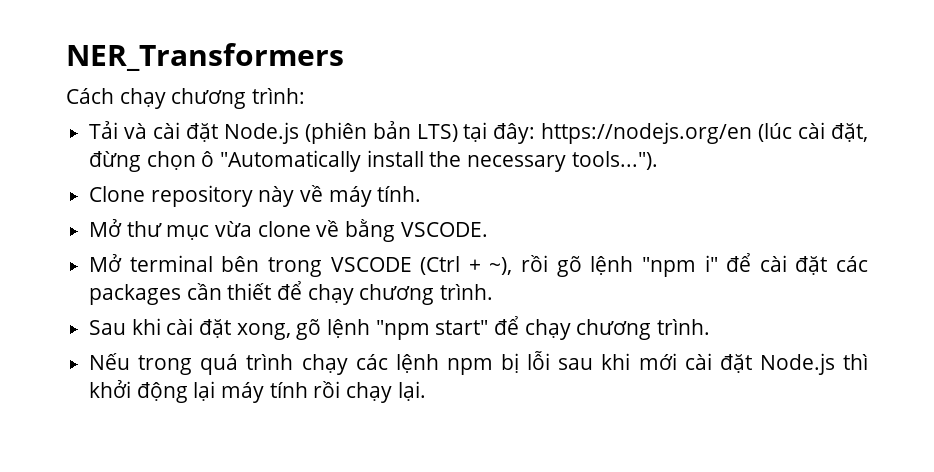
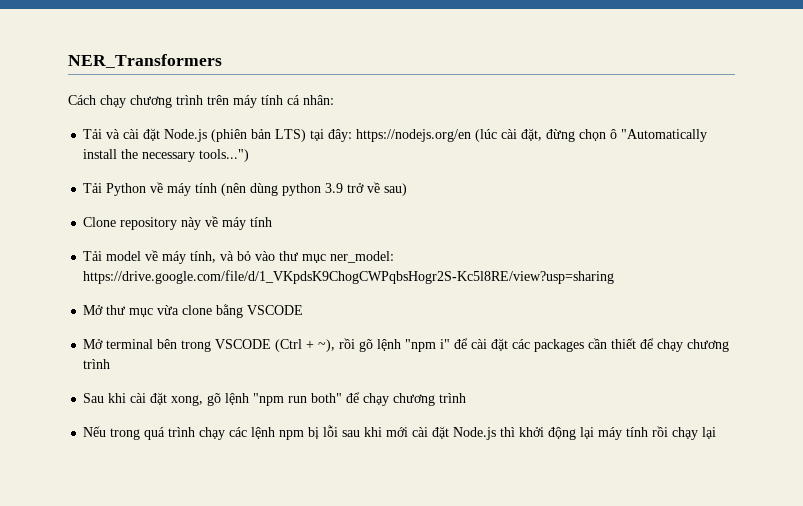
[252,88,306,104] trình: -> [176,95,334,108] trình trên máy tính cá nhân:
[571,151,658,170] tools..."). -> [199,149,250,162] [83,182,408,196] tools...") // Tải Python về máy tính (nên dùng python 3.9 trở về sau)
[377,186,422,202] tính. -> [250,217,273,227] [83,250,395,264] [83,270,615,284] tính // Tải model về máy tính, và bỏ vào thư mục ner_model: https://drive.google.com/file/d/1_VKpdsK9ChogCWPqbsHogr2S-Kc5l8RE/view?usp=sharing
[316,219,488,242] về bằng VSCODE. -> [216,304,304,318] bằng VSCODE
[440,284,494,300] trình. -> [83,359,111,369] trình
[435,316,711,340] start" để chạy chương trình. -> [288,392,467,406] run both" để chạy chương trình
[397,381,426,401] lại. -> [702,427,717,439] lại

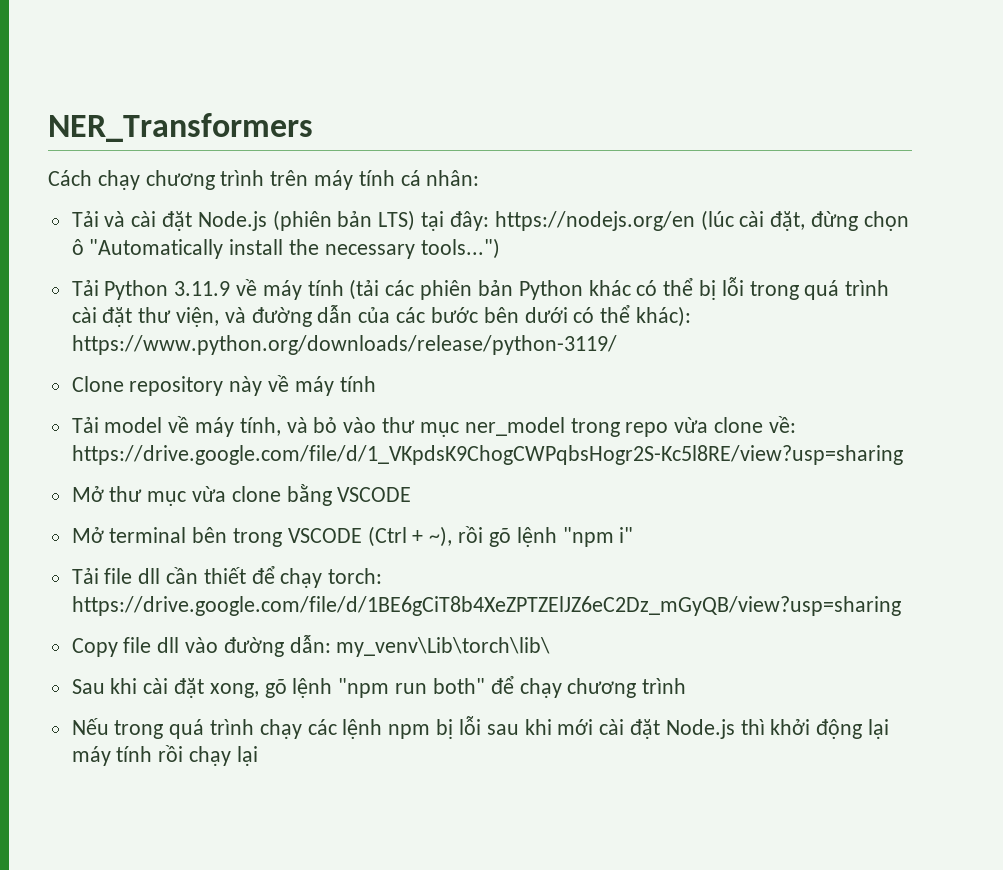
[150,182,408,196] về máy tính (nên dùng python 3.9 trở về sau) -> [174,277,890,300] [71,305,691,327] [71,335,617,355] 3.11.9 về máy tính (tải các phiên bản Python khác có thể bị lỗi trong quá trình cài đặt thư viện, và đường dẫn của các bước bên dưới có thể khác): https://www.python.org/downloads/release/python-3119/
[330,251,395,263] ner_model: -> [464,416,796,437] ner_model trong repo vừa clone về:
[454,338,730,352] [83,359,111,369] để cài đặt các packages cần thiết để chạy chương trình -> [71,566,383,588] [71,596,901,616] [71,635,551,657] // Tải file dll cần thiết để chạy torch: https://drive.google.com/file/d/1BE6gCiT8b4XeZPTZElJZ6eC2Dz_mGyQB/view?usp=sharing // Copy file dll vào đường dẫn: my_venv\Lib\torch\lib\

